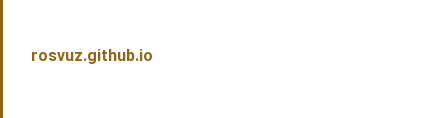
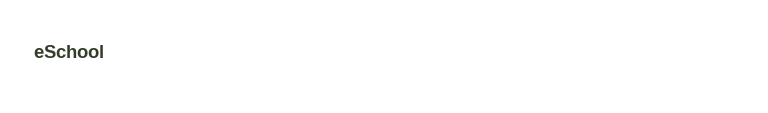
[31,49,153,64] rosvuz.github.io -> [34,45,104,58] eSchool

